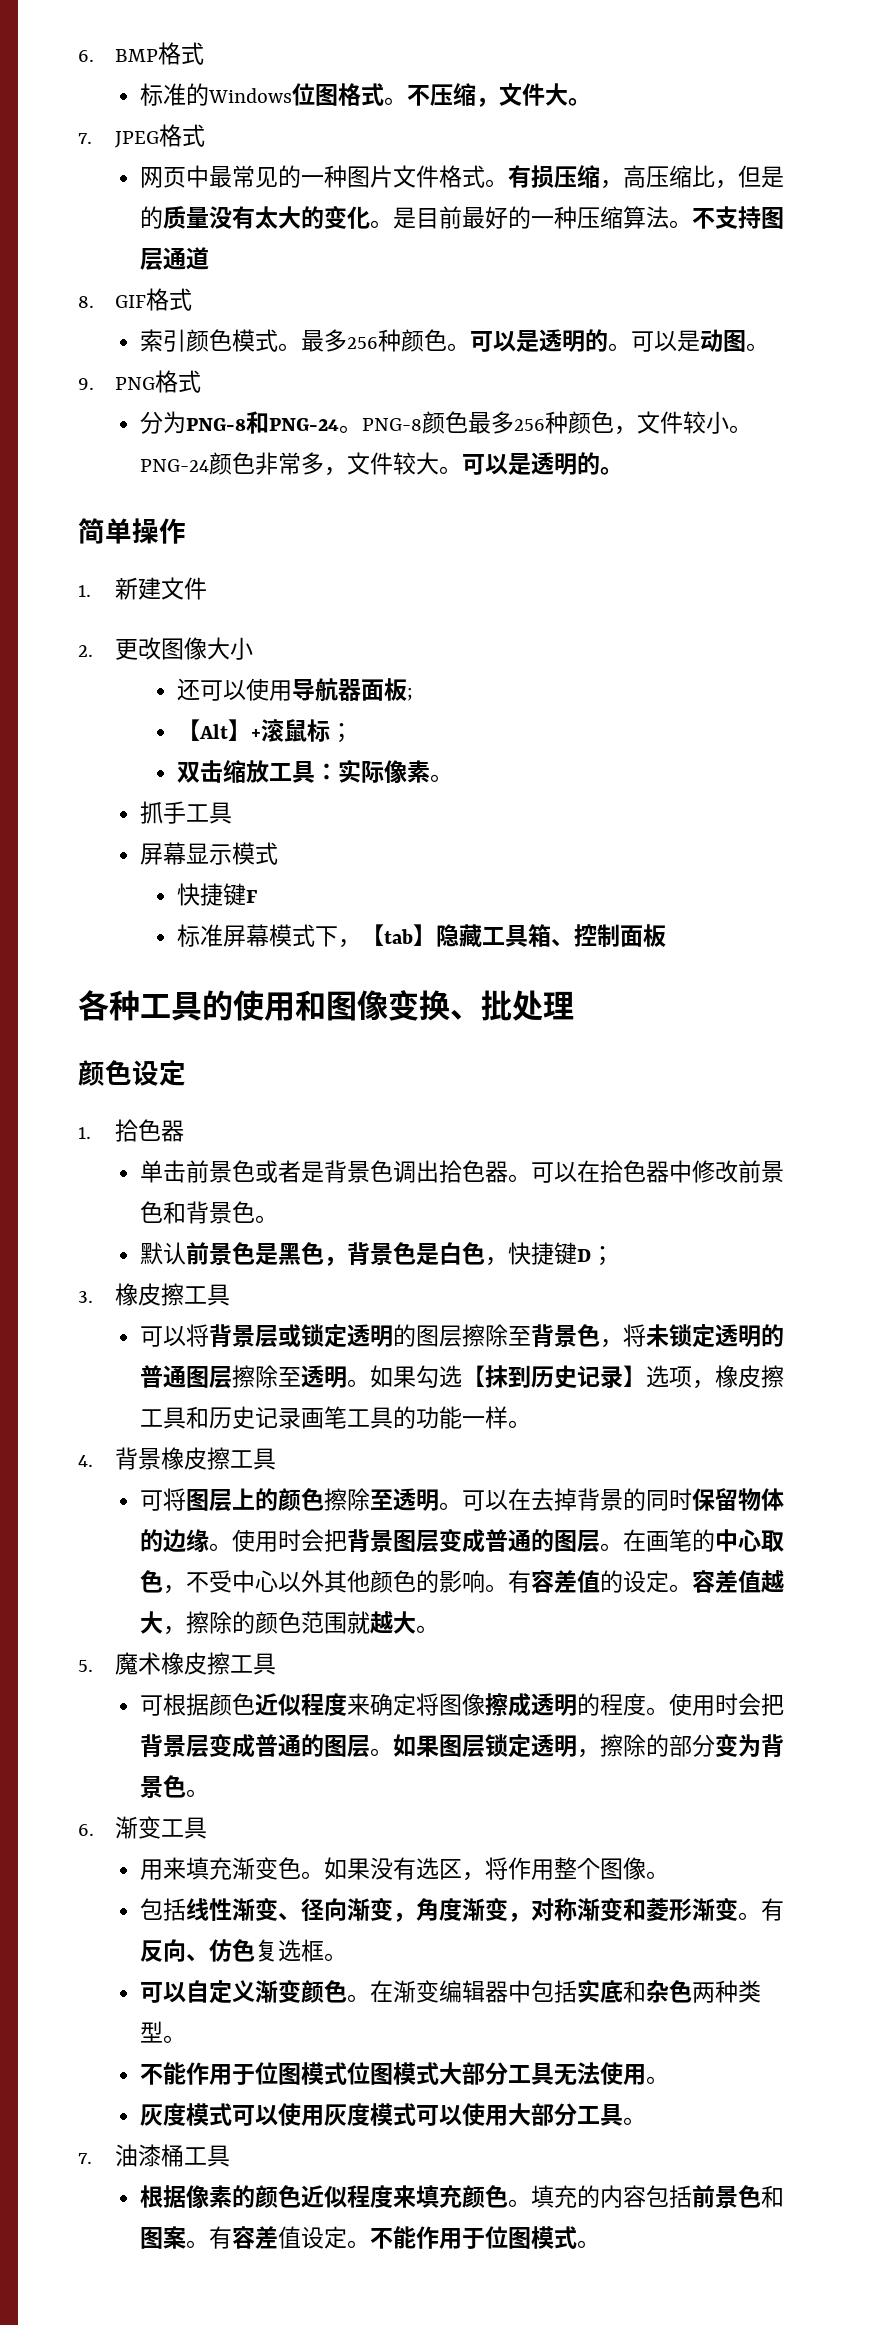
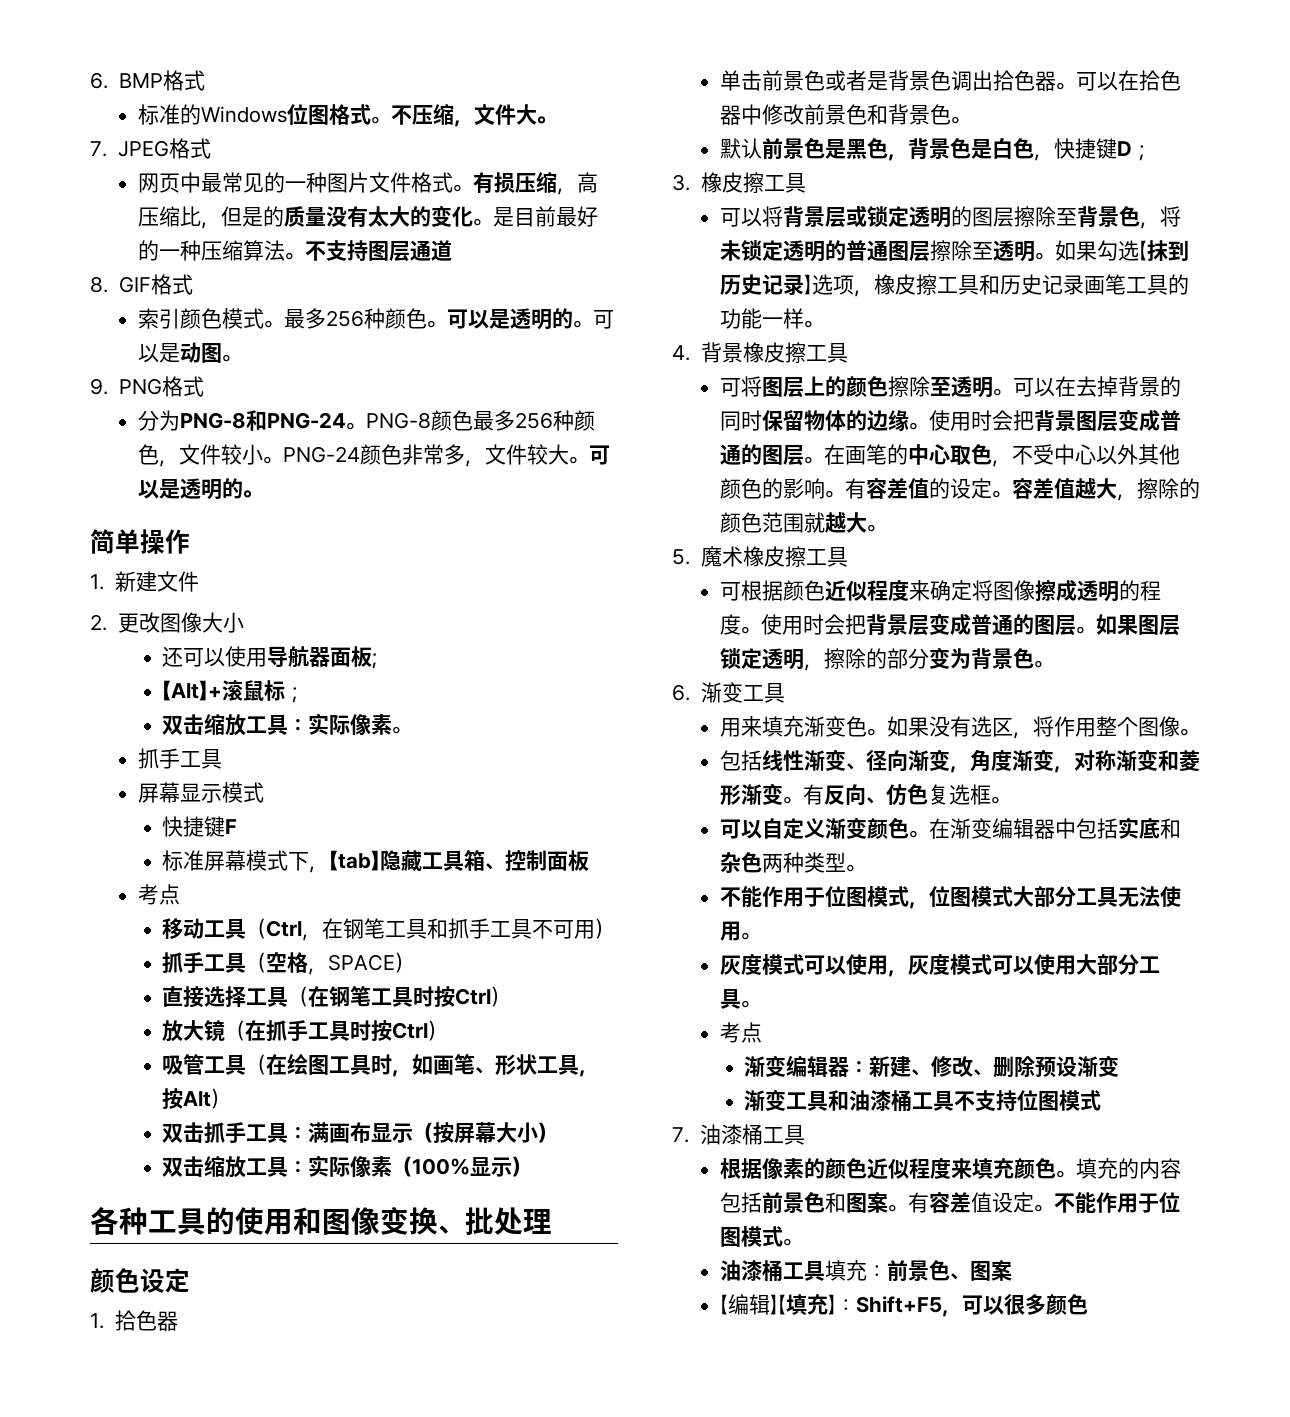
(667, 935) none -> [137,884,180,905] [162,918,616,941] [162,952,416,975] [162,986,512,1008] [162,1020,449,1042] [162,1053,600,1077] [162,1088,232,1109] [162,1122,559,1144] [162,1155,533,1178] // 考点 // 移动工具（Ctrl，在钢笔工具和抓手工具不可用） // 抓手工具（空格，SPACE） // 直接选择工具（在钢笔工具时按Ctrl） // 放大镜（在抓手工具时按Ctrl） // 吸管工具（在绘图工具时，如画笔、形状工具，按Alt） // 双击抓手工具：满画布显示（按屏幕大小） // 双击缩放工具：实际像素（100%显示）
(348, 2073) none -> [908,902,929,909] ，
(325, 2115) none -> [887,970,908,977] ，
(647, 2121) none -> [719,1022,762,1043] [744,1055,1120,1078] [744,1089,1102,1112] // 考点 // 渐变编辑器：新建、修改、删除预设渐变 // 渐变工具和油漆桶工具不支持位图模式
(601, 2244) none -> [719,1260,1012,1282] [719,1294,1088,1317] // 油漆桶工具填充：前景色、图案 // 【编辑】【填充】：Shift+F5，可以很多颜色

